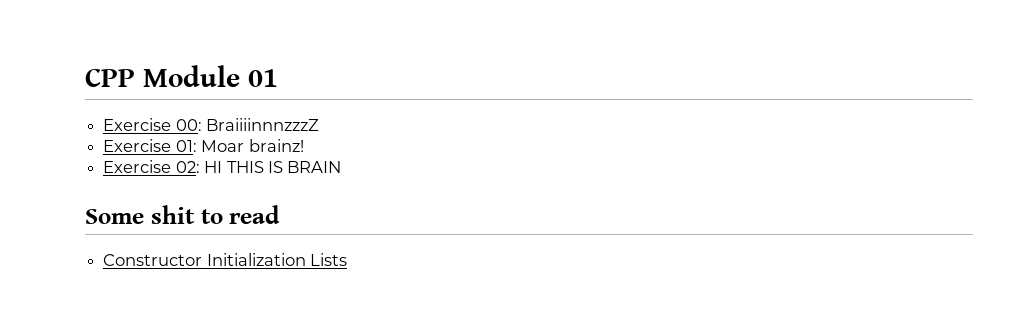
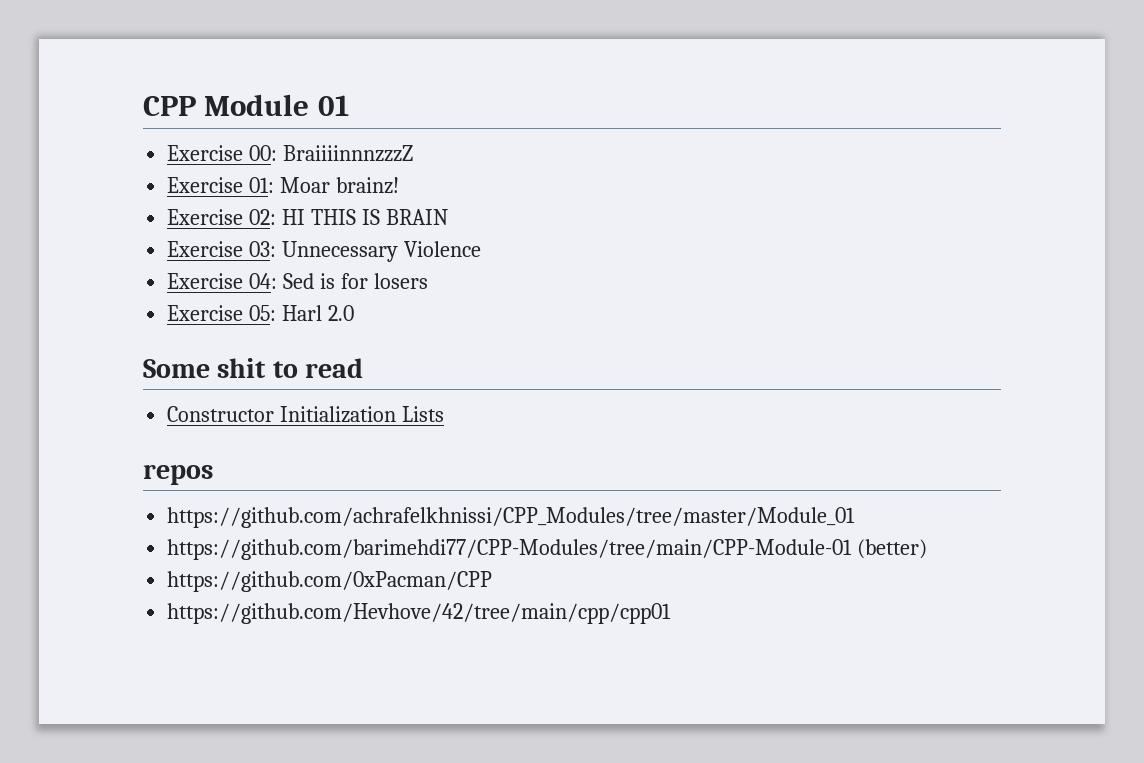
(342, 167) none -> [167,241,482,262] [167,273,428,289] [167,305,355,321] // Exercise 03: Unnecessary Violence // Exercise 04: Sed is for losers // Exercise 05: Harl 2.0
(348, 259) none -> [143,464,213,485] [167,507,856,528] [167,539,928,560] [167,571,493,592] [167,603,672,624] // repos // https://github.com/achrafelkhnissi/CPP_Modules/tree/master/Module_01 // https://github.com/barimehdi77/CPP-Modules/tree/main/CPP-Module-01 (better) // https://github.com/0xPacman/CPP // https://github.com/Hevhove/42/tree/main/cpp/cpp01

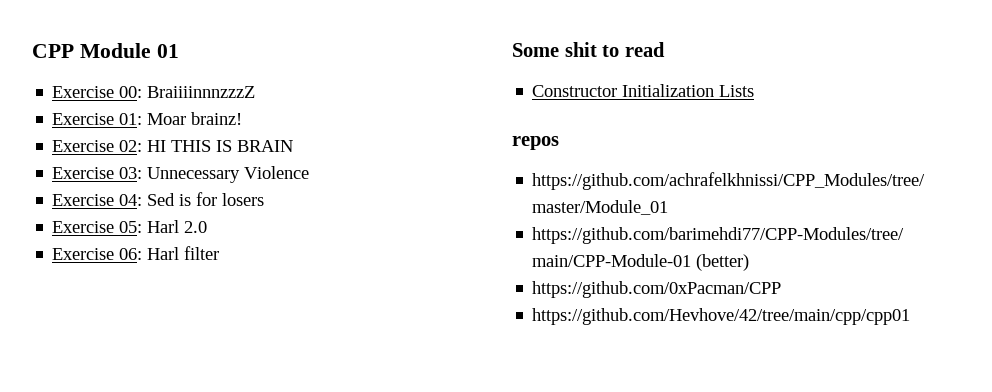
(355, 313) none -> [52,246,220,260] // Exercise 06: Harl filter

